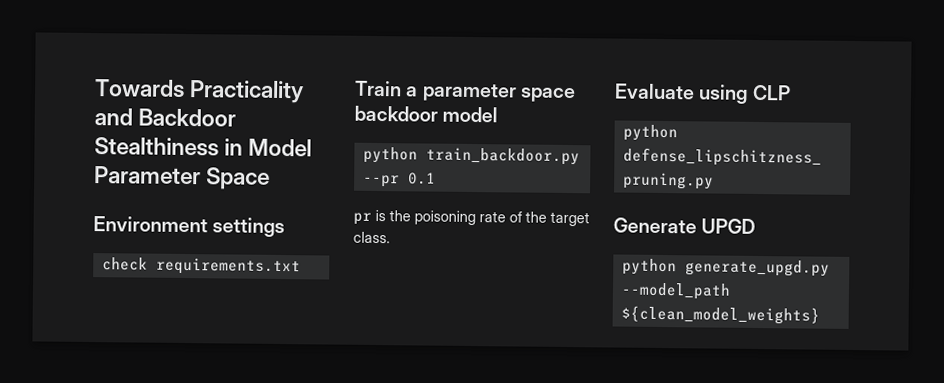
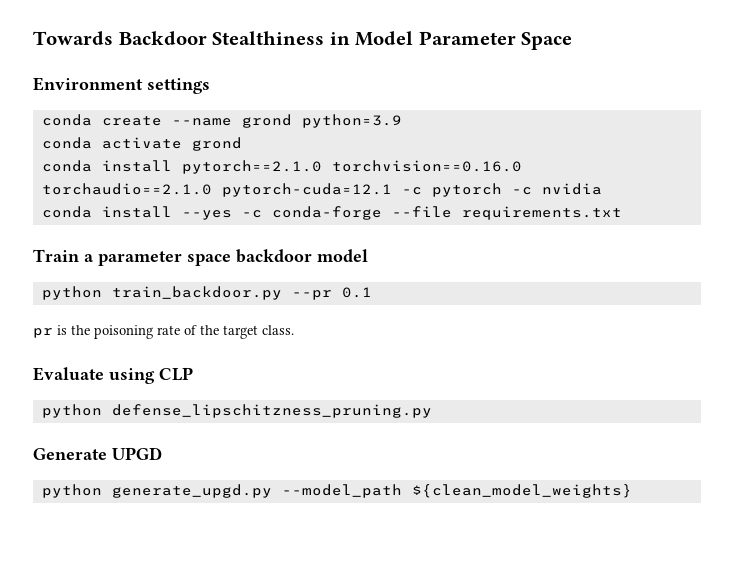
[189,80,305,104] [94,108,133,126] Practicality and -> (113, 38) none
[101,257,148,271] check -> [41,114,402,128] [41,137,242,151] [41,160,522,174] [41,183,602,197] [41,206,452,220] conda create --name grond python=3.9 // conda activate grond // conda install pytorch==2.1.0 torchvision==0.16.0 torchaudio==2.1.0 pytorch-cuda=12.1 -c pytorch -c nvidia // conda install --yes -c conda-forge --file

